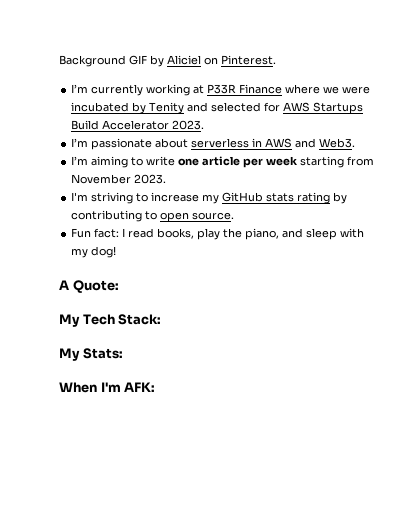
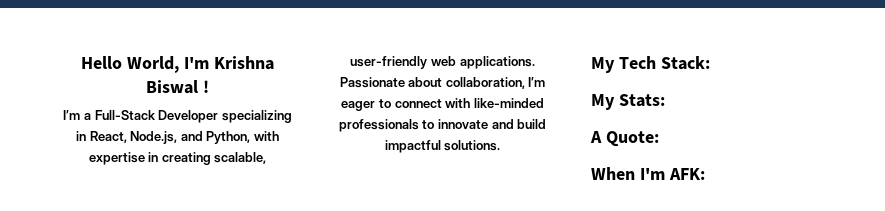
[59,55,276,67] [71,84,371,96] [71,102,364,114] [71,120,205,130] [71,138,356,150] [71,156,375,168] [71,174,167,184] [71,192,348,204] [71,210,235,222] [71,228,365,240] [71,246,117,258] [59,280,119,293] Background GIF by Aliciel on Pinterest. // I’m currently working at P33R Finance where we were incubated by Tenity and selected for AWS Startups Build Accelerator 2023. // I’m passionate about serverless in AWS and Web3. // I’m aiming to write one article per week starting from November 2023. // I'm striving to increase my GitHub stats rating by contributing to open source. // Fun fact: I read books, play the piano, and sleep with my dog! // A Quote: -> [81,56,274,73] [146,80,209,94] [63,110,292,123] [76,131,279,144] [88,152,267,165] [350,56,535,69] [339,77,546,89] [341,98,544,111] [338,119,547,132] [384,140,501,153] Hello World, I'm Krishna Biswal ! // I’m a Full-Stack Developer specializing in React, Node.js, and Python, with expertise in creating scalable, user-friendly web applications. Passionate about collaboration, I’m eager to connect with like-minded professionals to innovate and build impactful solutions.
(123, 353) none -> [590,131,659,147] // A Quote:

